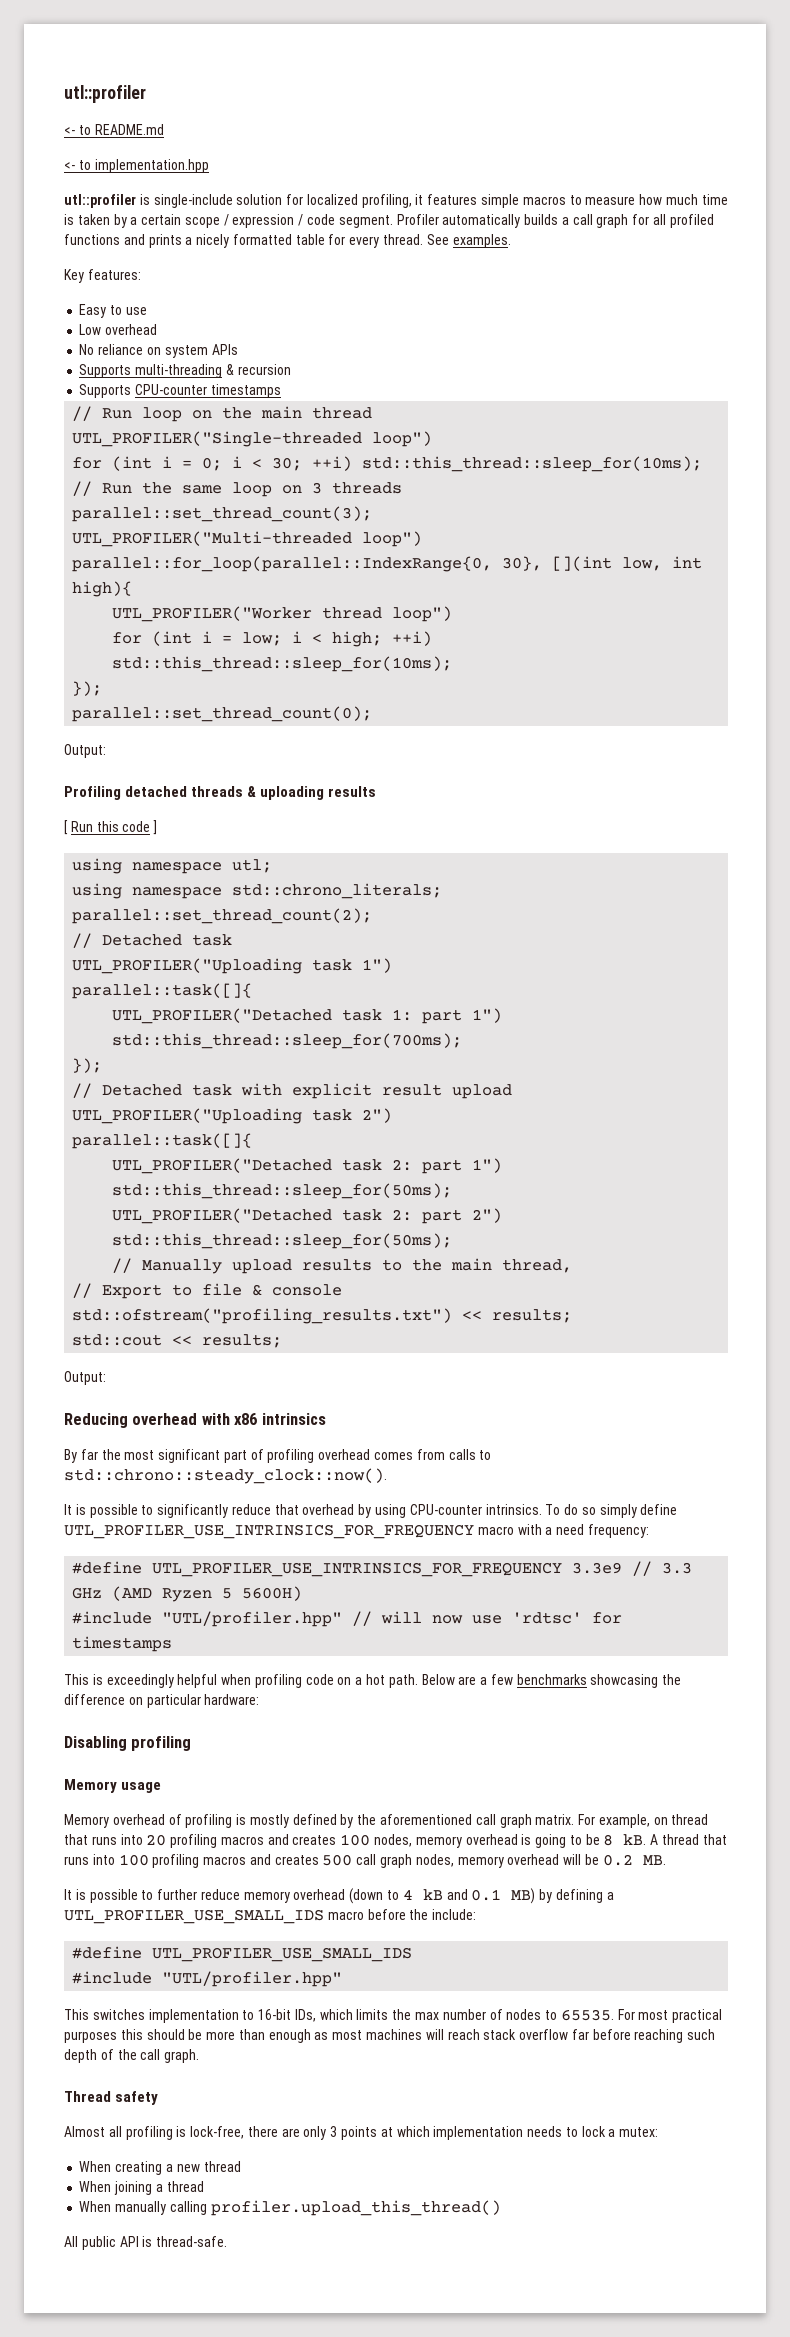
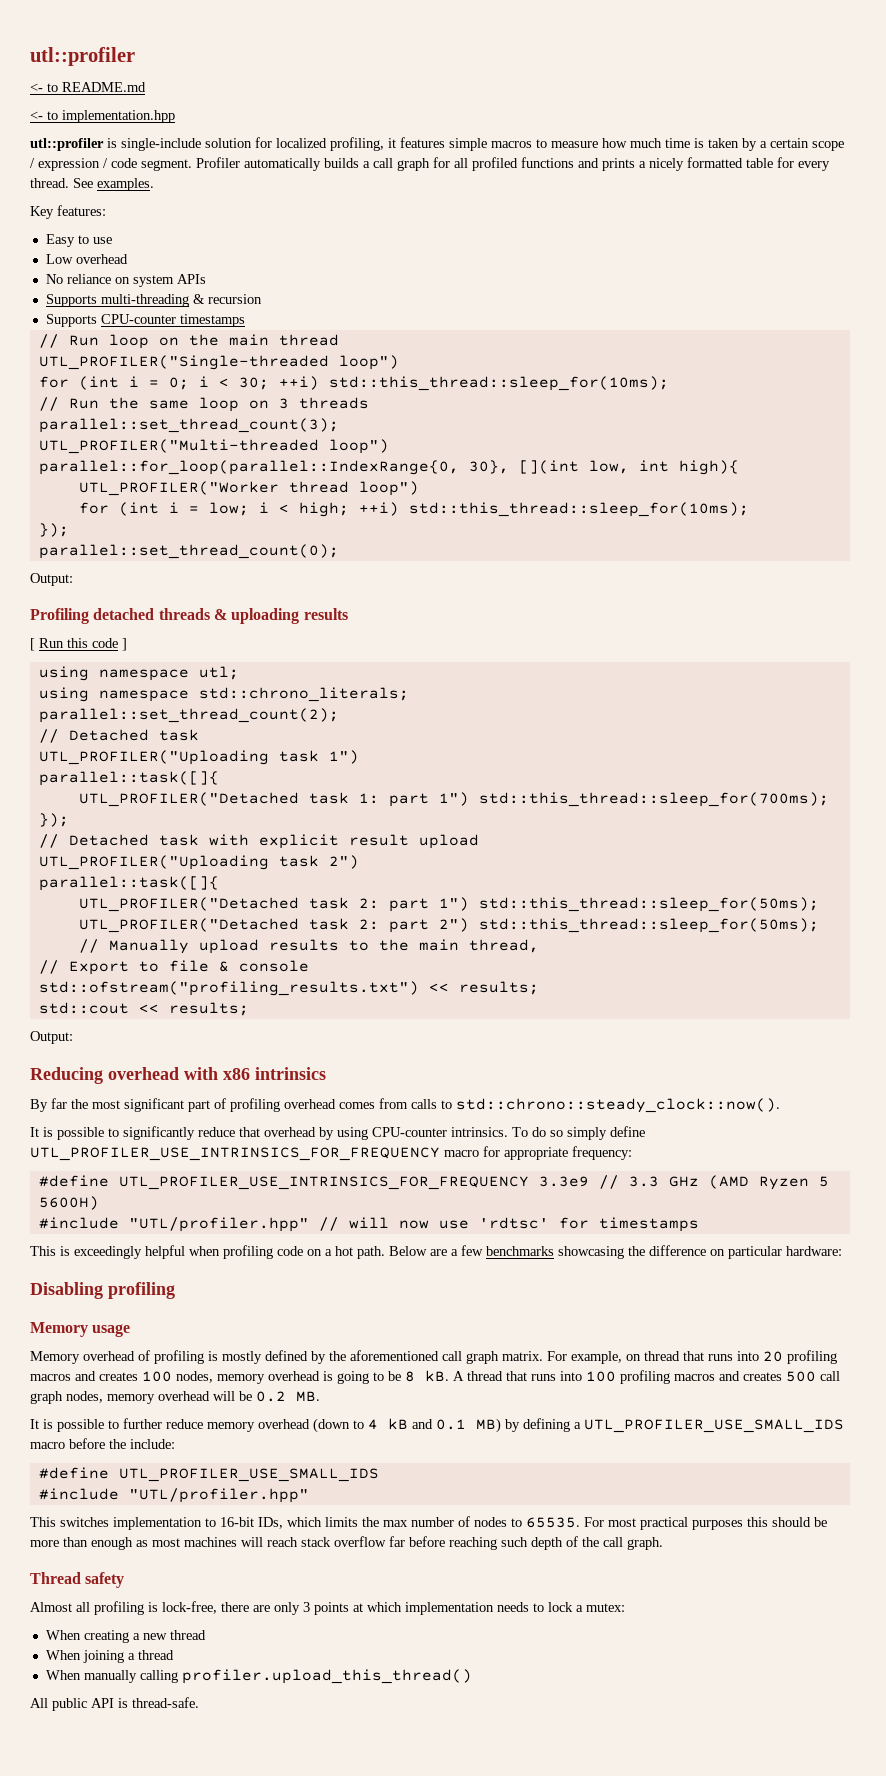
[517,1524,585,1535] with a need -> [483,1146,568,1160] for appropriate

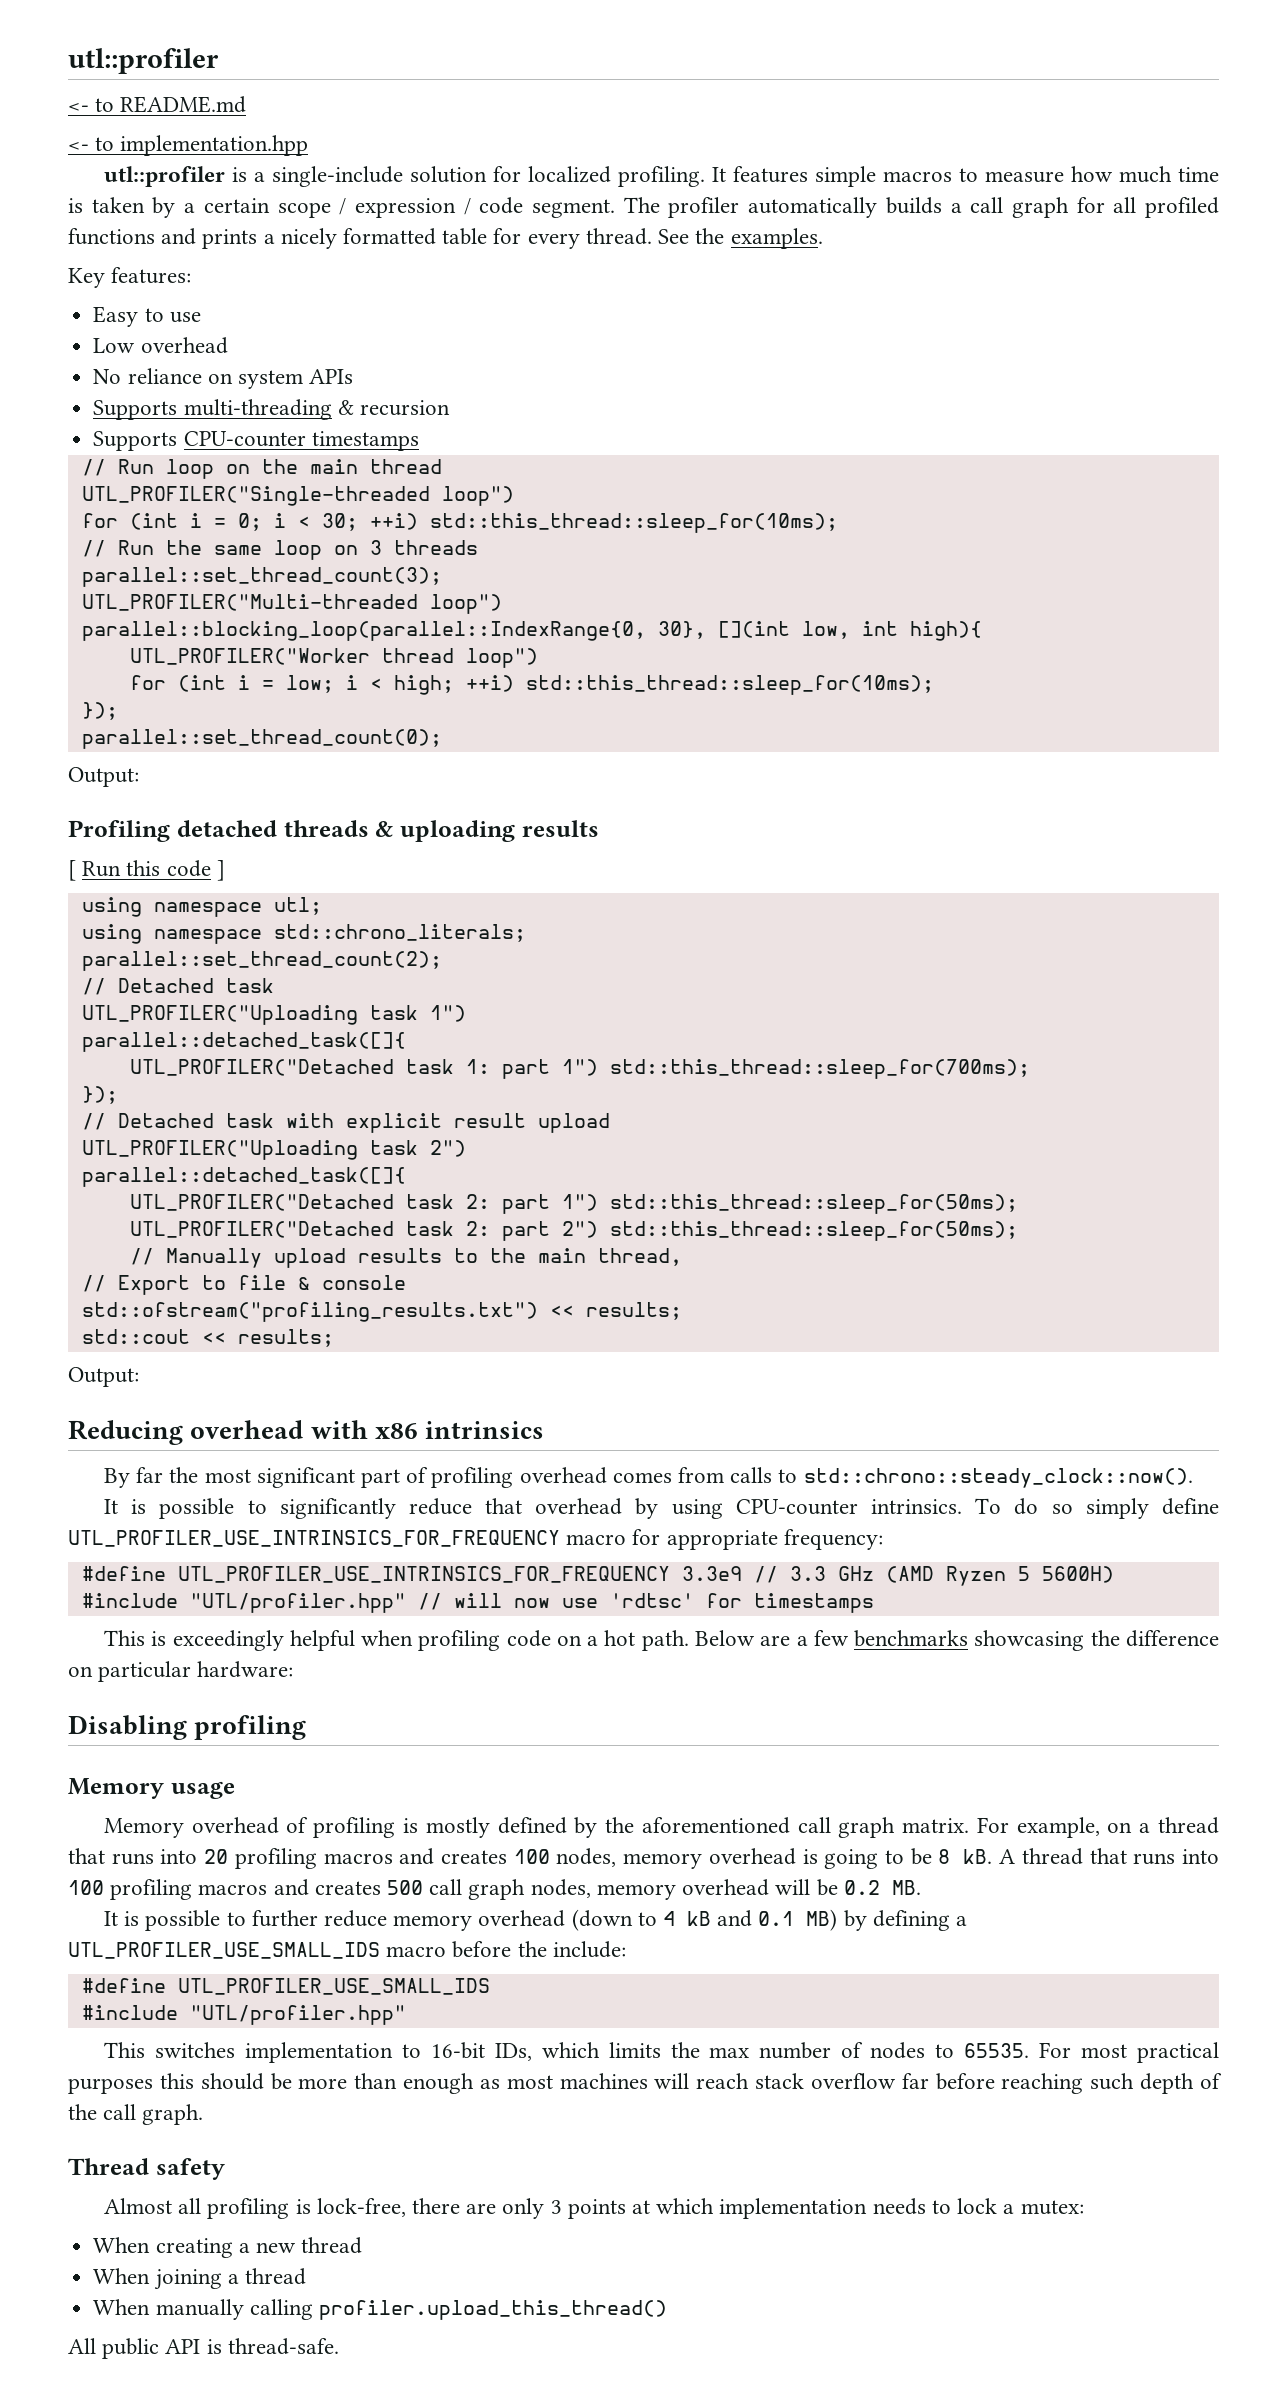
(117, 143) none -> [253,172,265,182] a
[330,137,396,151] profiling, it -> [617,166,726,187] profiling. It
[196,157,240,168] Profiler -> [623,197,740,218] The profiler
(93, 183) none -> [695,228,725,244] the
[38,460,459,475] parallel::for_loop(parallel::IndexRange{0, -> [81,621,646,641] parallel::blocking_loop(parallel::IndexRange{0,
[38,771,219,786] parallel::task([]{ -> [81,1032,406,1052] parallel::detached_task([]{
[38,876,219,891] parallel::task([]{ -> [81,1167,406,1187] parallel::detached_task([]{
(641, 1357) none -> [1139,1823,1151,1833] a

